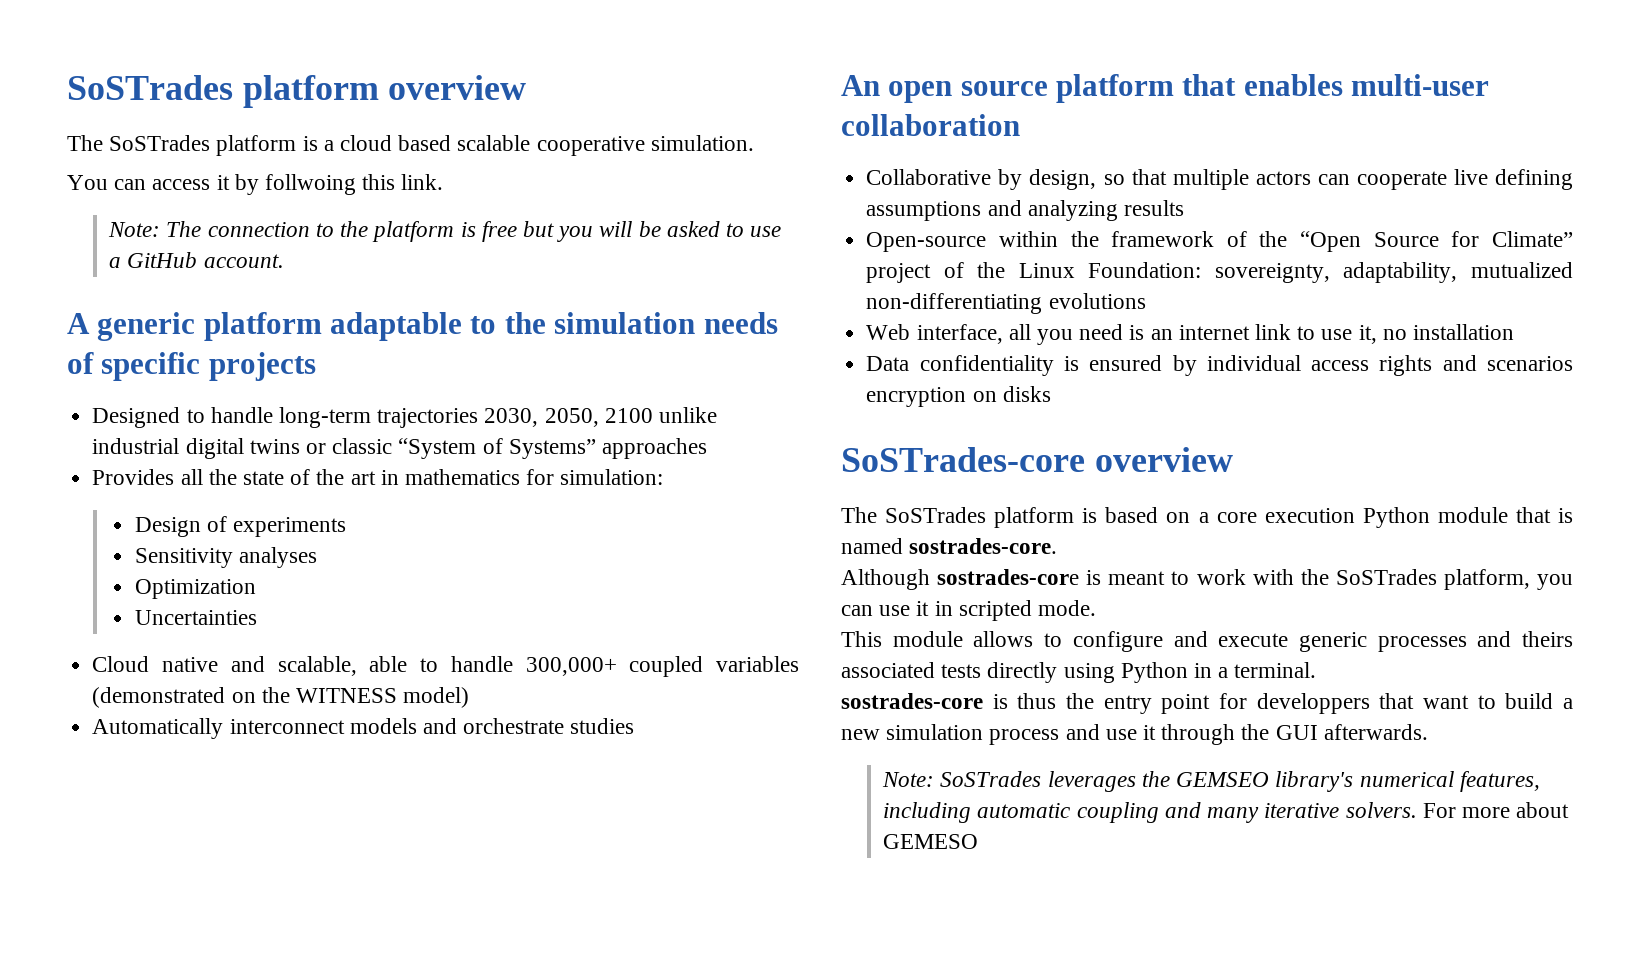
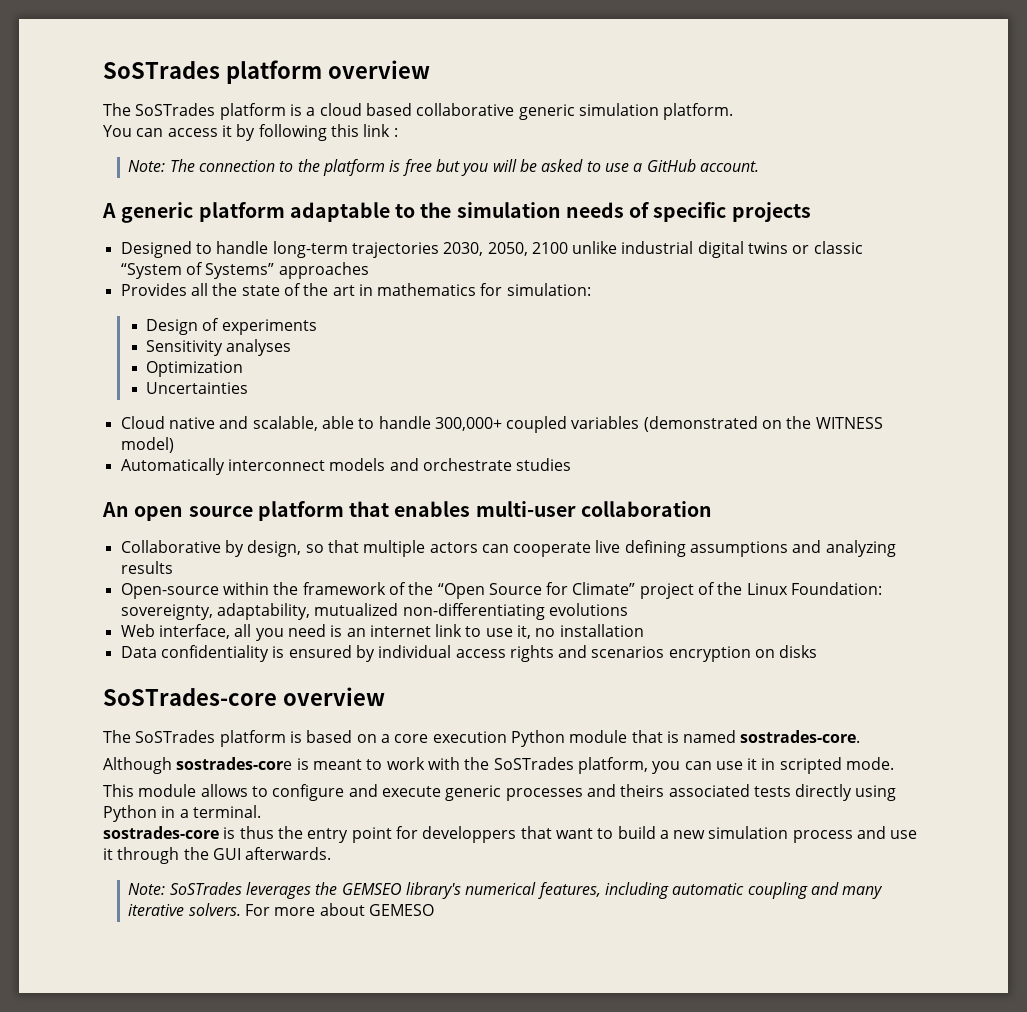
[457,135,754,156] scalable cooperative simulation. -> [416,103,734,120] collaborative generic simulation platform.
[265,174,444,195] follwoing this link. -> [258,124,398,141] following this link :

